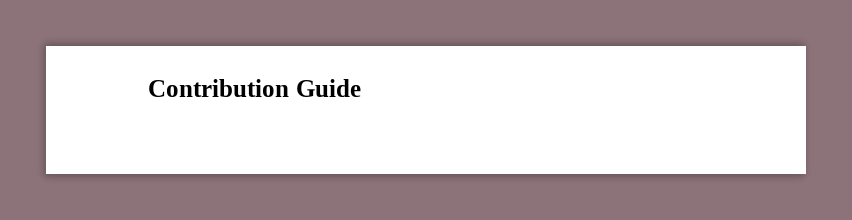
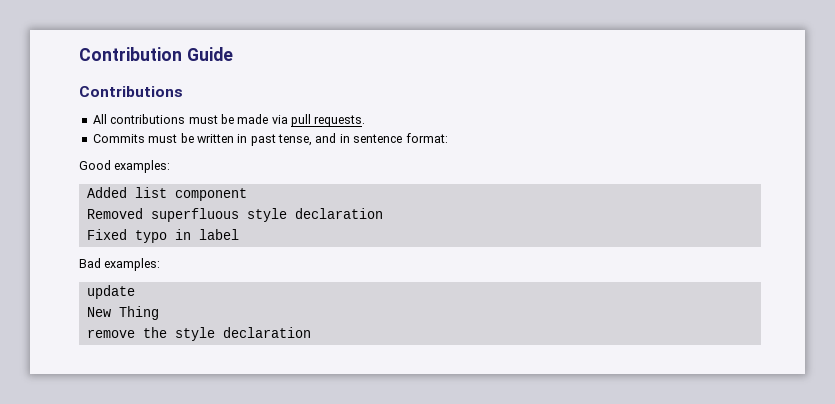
(361, 88) none -> [79,86,183,97] [92,114,366,127] [92,133,448,146] [79,160,171,173] [86,187,247,201] [86,208,383,222] [86,229,239,243] [79,258,161,271] [86,285,135,299] [86,306,159,320] [86,327,311,341] // Contributions // All contributions must be made via pull requests. // Commits must be written in past tense, and in sentence format: // Good examples: // Added list component // Removed superfluous style declaration // Fixed typo in label // Bad examples: // update // New Thing // remove the style declaration

